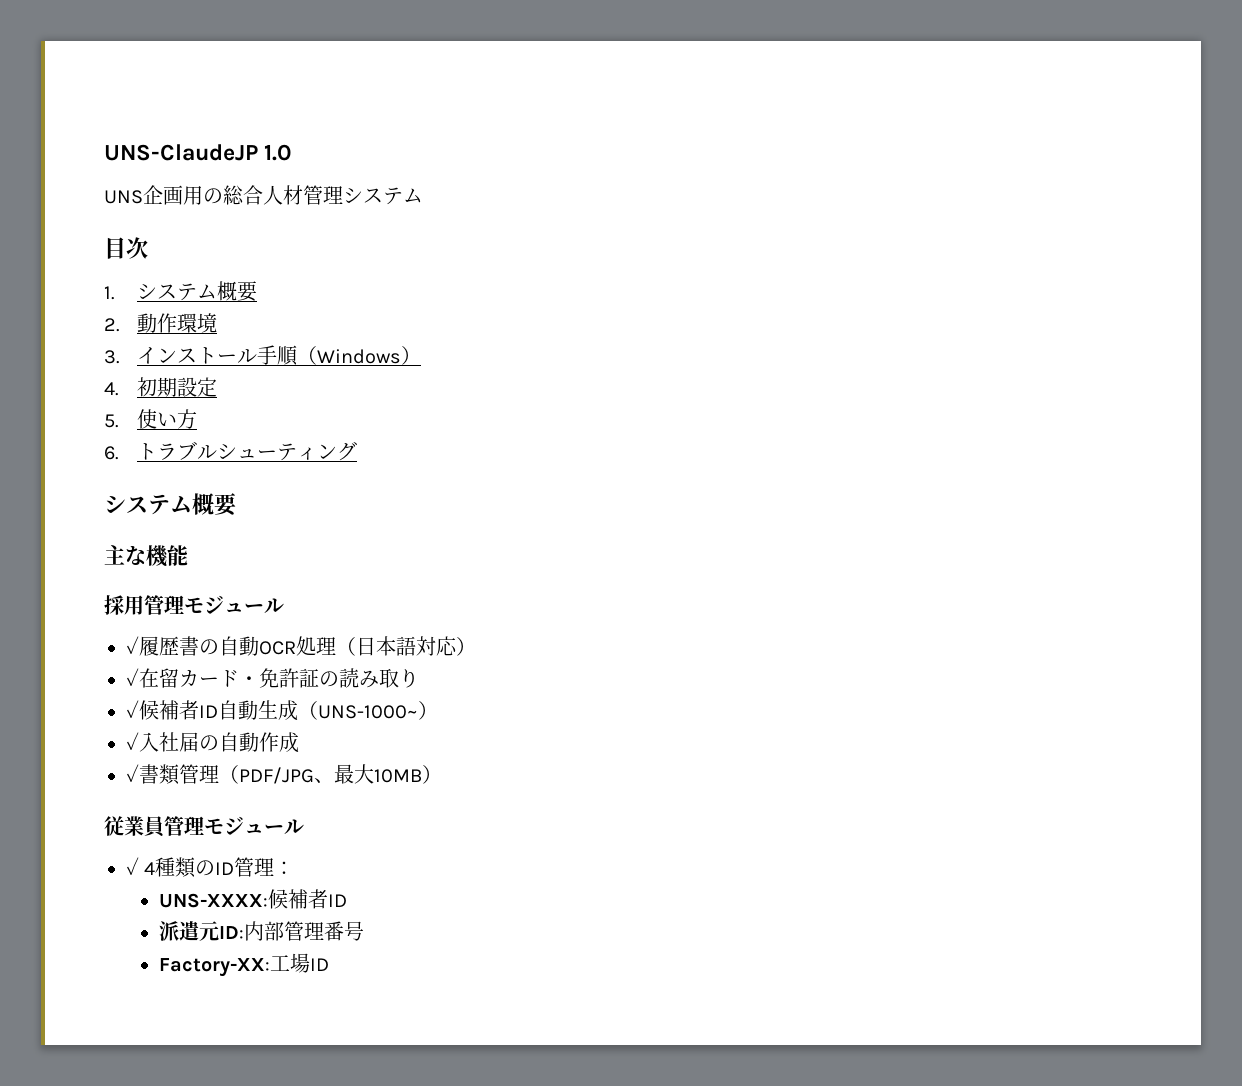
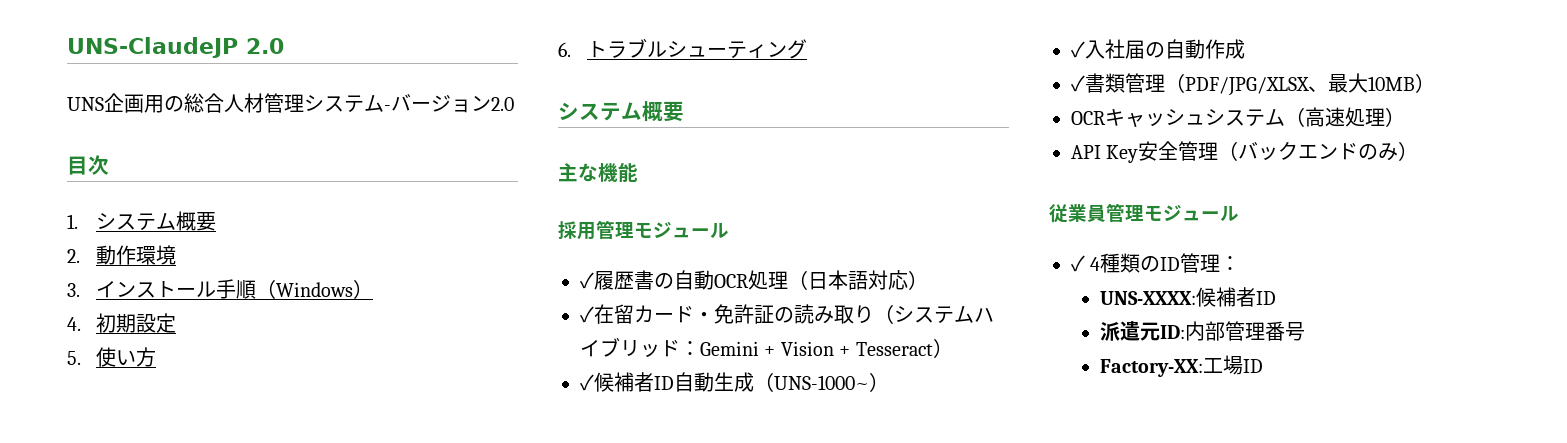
[264,144,293,161] 1.0 -> [246,38,284,54] 2.0
(423, 195) none -> [384,94,514,113] -バージョン2.0
(419, 678) none -> [874,304,994,324] [580,337,953,358] （システムハイブリッド：Gemini + Vision + Tesseract）
[239,767,314,784] PDF/JPG -> [1185,77,1309,96] PDF/JPG/XLSX
(442, 774) none -> [1071,107,1405,127] [1071,141,1419,163] // OCRキャッシュシステム（高速処理） // API Key安全管理（バックエンドのみ）

